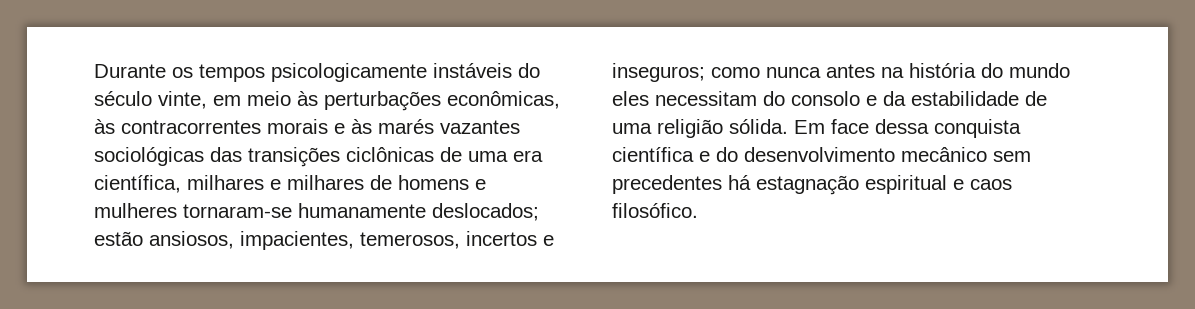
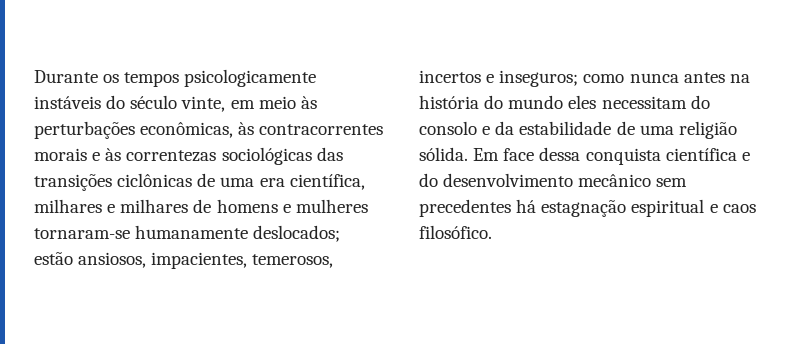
[378,119,520,134] marés vazantes -> [126,150,217,162] correntezas

